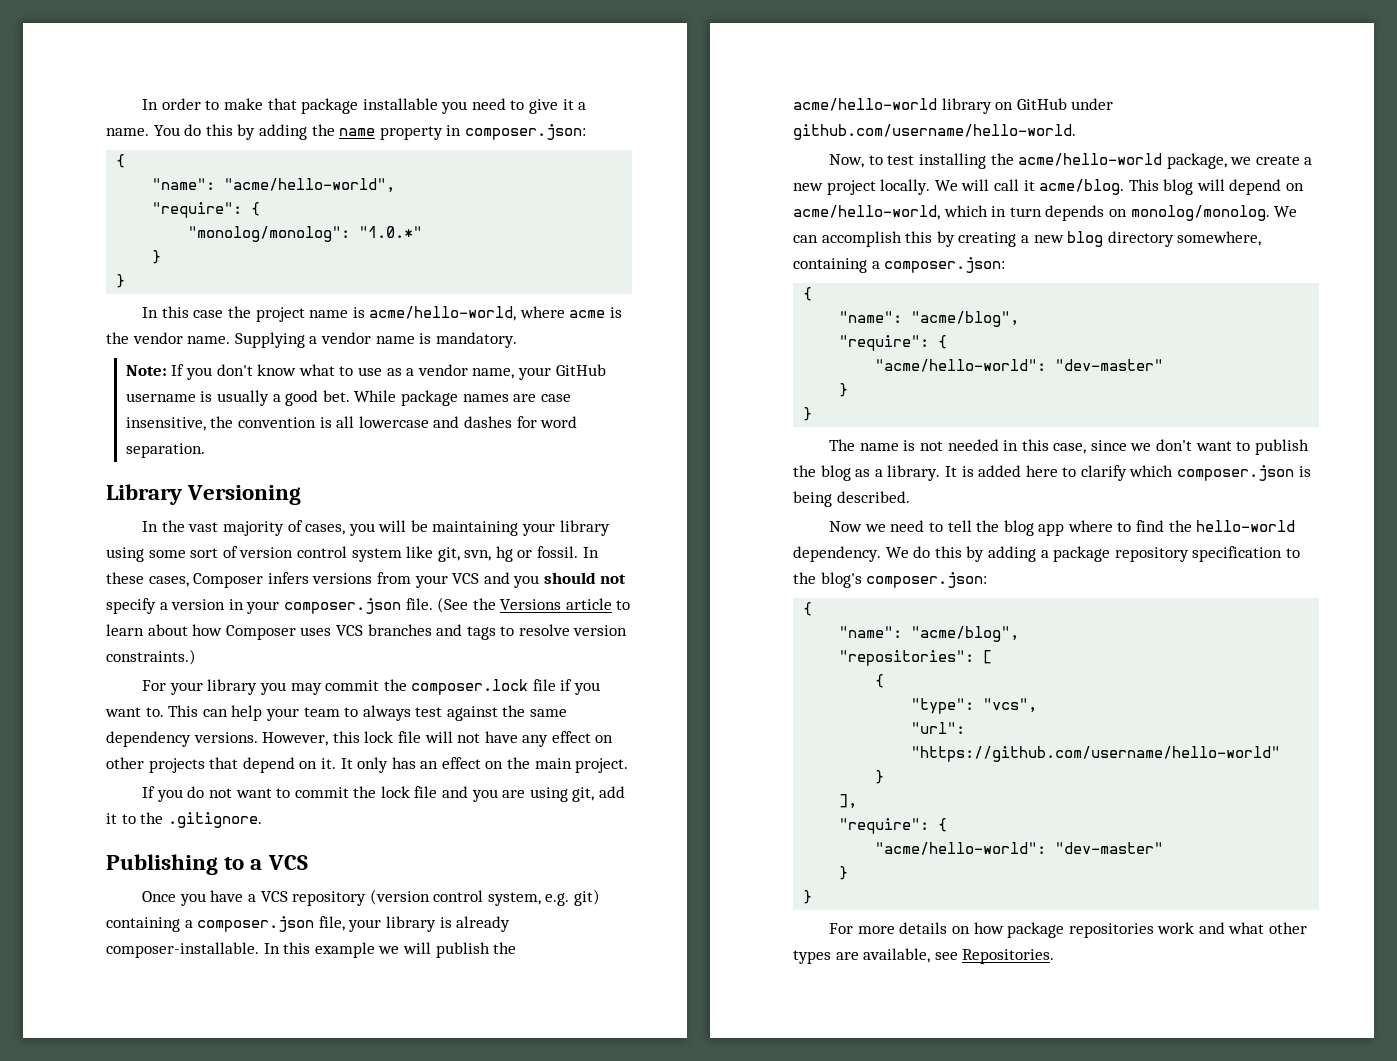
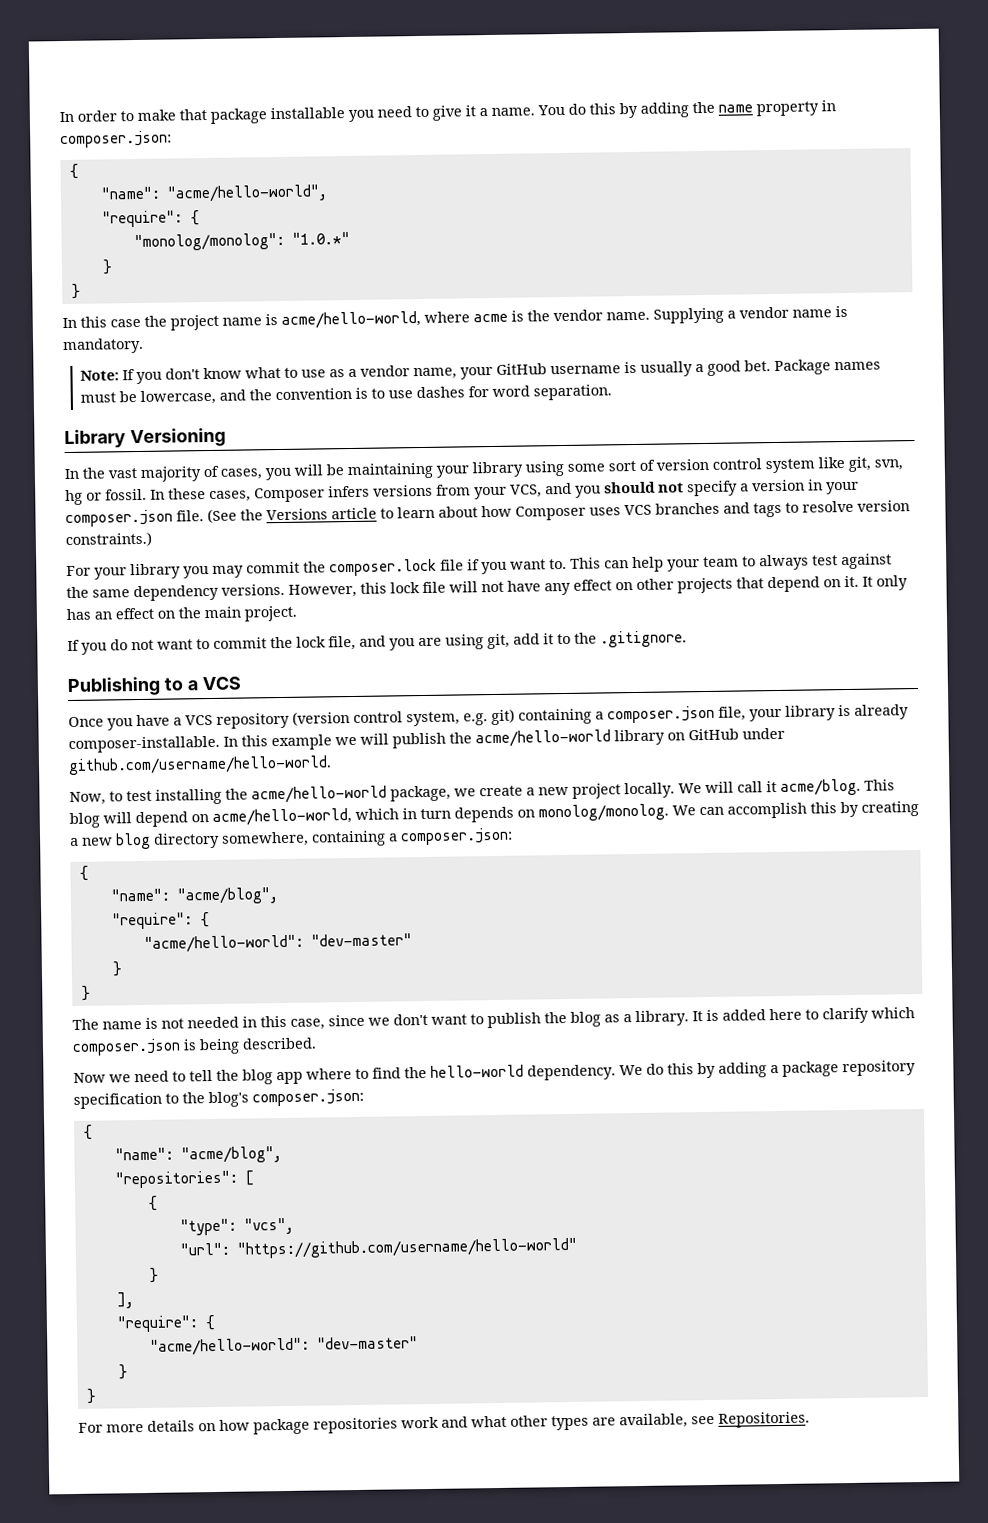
[354,390,571,406] [125,416,460,431] While package names are case insensitive, the convention is all lowercase and -> [773,359,881,376] [79,387,413,405] Package names must be lowercase, and the convention is to use
[452,573,480,584] VCS -> [510,484,542,498] VCS,
[414,786,438,798] file -> [328,635,356,651] file,

